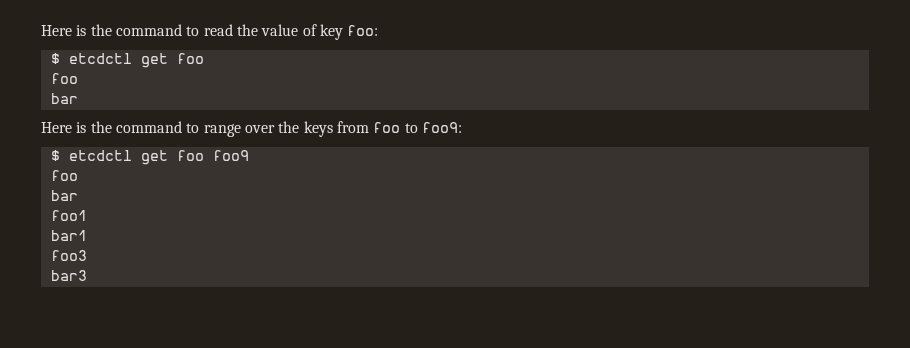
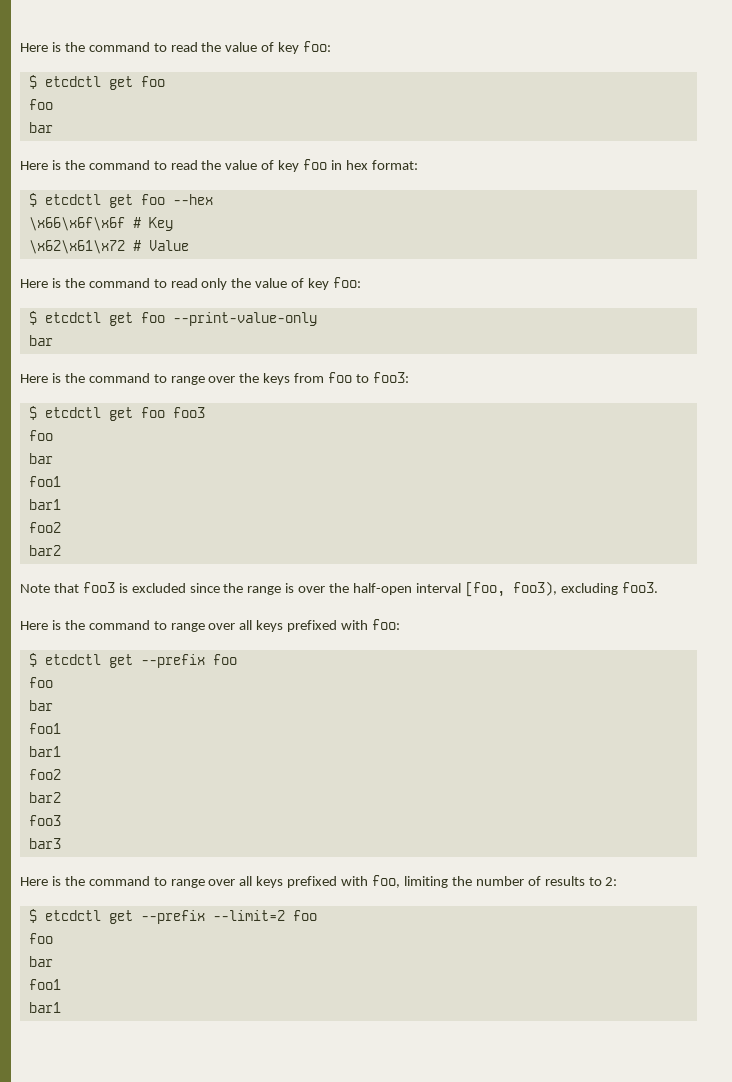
(78, 98) none -> [20,159,418,172] [28,193,213,208] [28,217,173,231] [28,240,189,254] [20,277,362,290] [28,311,317,326] [28,335,53,346] // Here is the command to read the value of key foo in hex format: // $ etcdctl get foo --hex // \x66\x6f\x6f # Key // \x62\x61\x72 # Value // Here is the command to read only the value of key foo: // $ etcdctl get foo --print-value-only // bar
[421,122,462,133] [50,150,249,165] [50,170,78,181] [50,190,78,201] [50,210,87,221] [50,230,87,241] [50,250,87,261] [50,270,87,281] foo9: // $ etcdctl get foo foo9 // foo // bar // foo1 // bar1 // foo3 // bar3 -> [372,372,409,383] [28,406,205,421] [28,430,53,441] [28,453,53,464] [28,476,61,487] [28,499,61,510] [28,522,61,533] [28,545,61,556] [20,581,658,597] [20,619,401,632] [28,653,237,668] [28,677,53,688] [28,700,53,711] [28,723,61,734] [28,746,61,757] [28,769,61,780] [28,792,61,803] [28,815,61,826] [28,838,61,849] [20,875,618,888] [28,909,317,924] [28,933,53,944] [28,956,53,967] [28,979,61,990] [28,1002,61,1013] foo3: // $ etcdctl get foo foo3 // foo // bar // foo1 // bar1 // foo2 // bar2 // Note that foo3 is excluded since the range is over the half-open interval [foo, foo3), excluding foo3. // Here is the command to range over all keys prefixed with foo: // $ etcdctl get --prefix foo // foo // bar // foo1 // bar1 // foo2 // bar2 // foo3 // bar3 // Here is the command to range over all keys prefixed with foo, limiting the number of results to 2: // $ etcdctl get --prefix --limit=2 foo // foo // bar // foo1 // bar1

